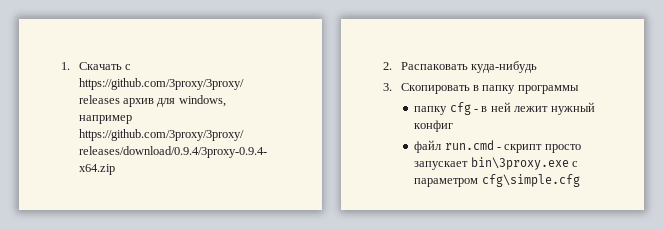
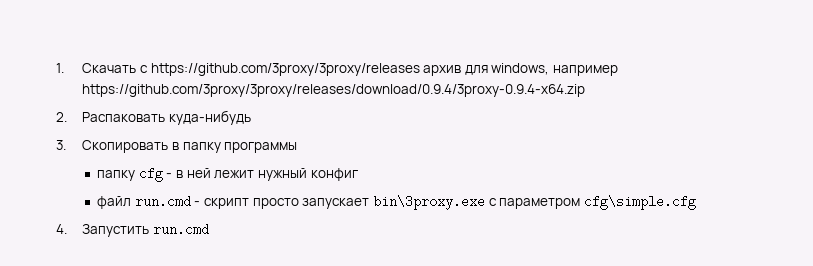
(580, 180) none -> [56,223,209,237] // 4. Запустить run.cmd

